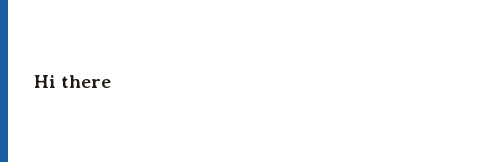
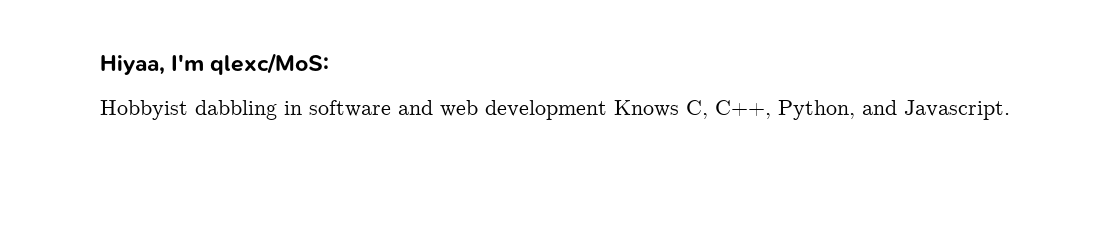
[34,75,112,88] Hi there -> [100,53,330,75] [100,100,1010,120] Hiyaa, I'm qlexc/MoS: // Hobbyist dabbling in software and web development Knows C, C++, Python, and Javascript.

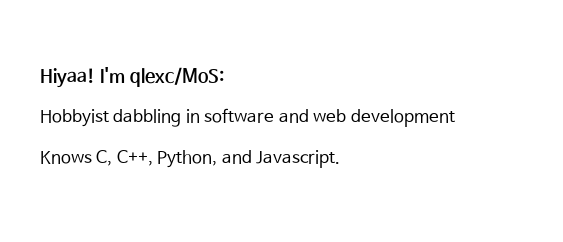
[100,55,165,75] Hiyaa, -> [40,68,95,88] Hiyaa!
(607, 110) none -> (455, 118) //

